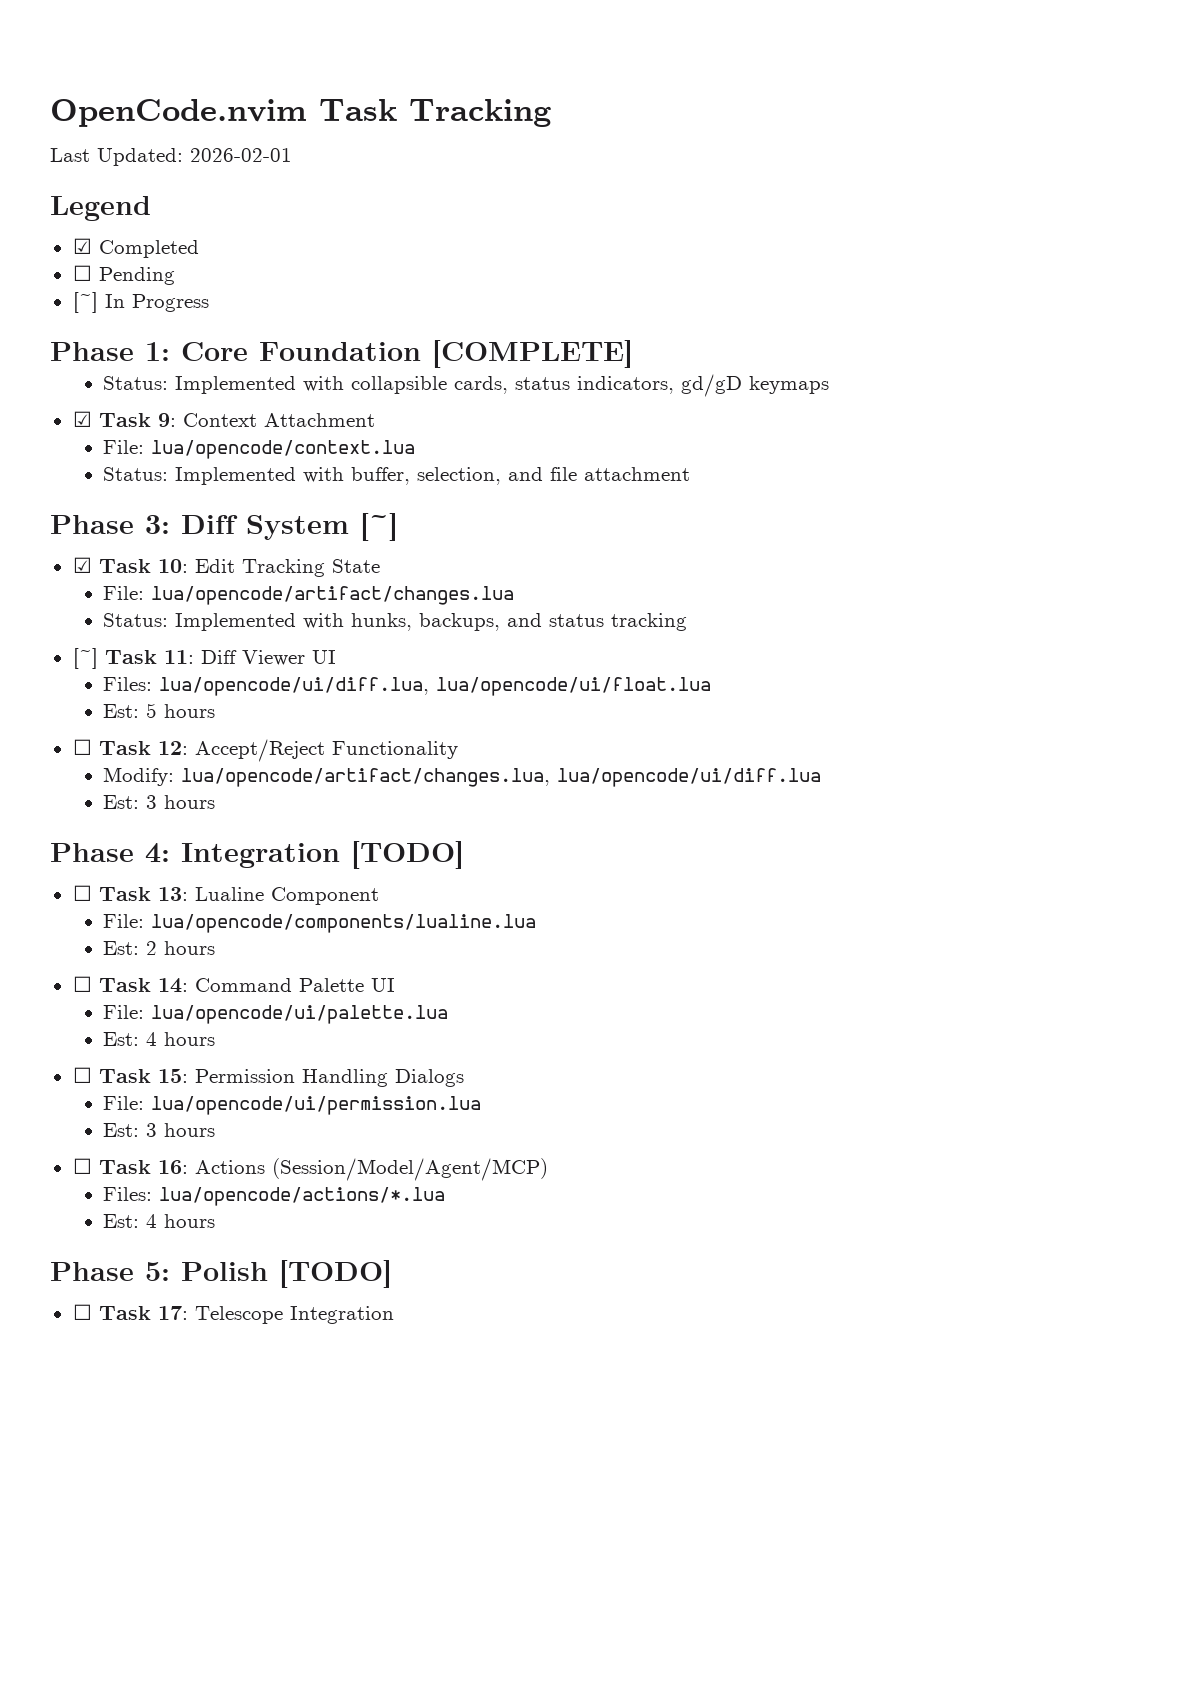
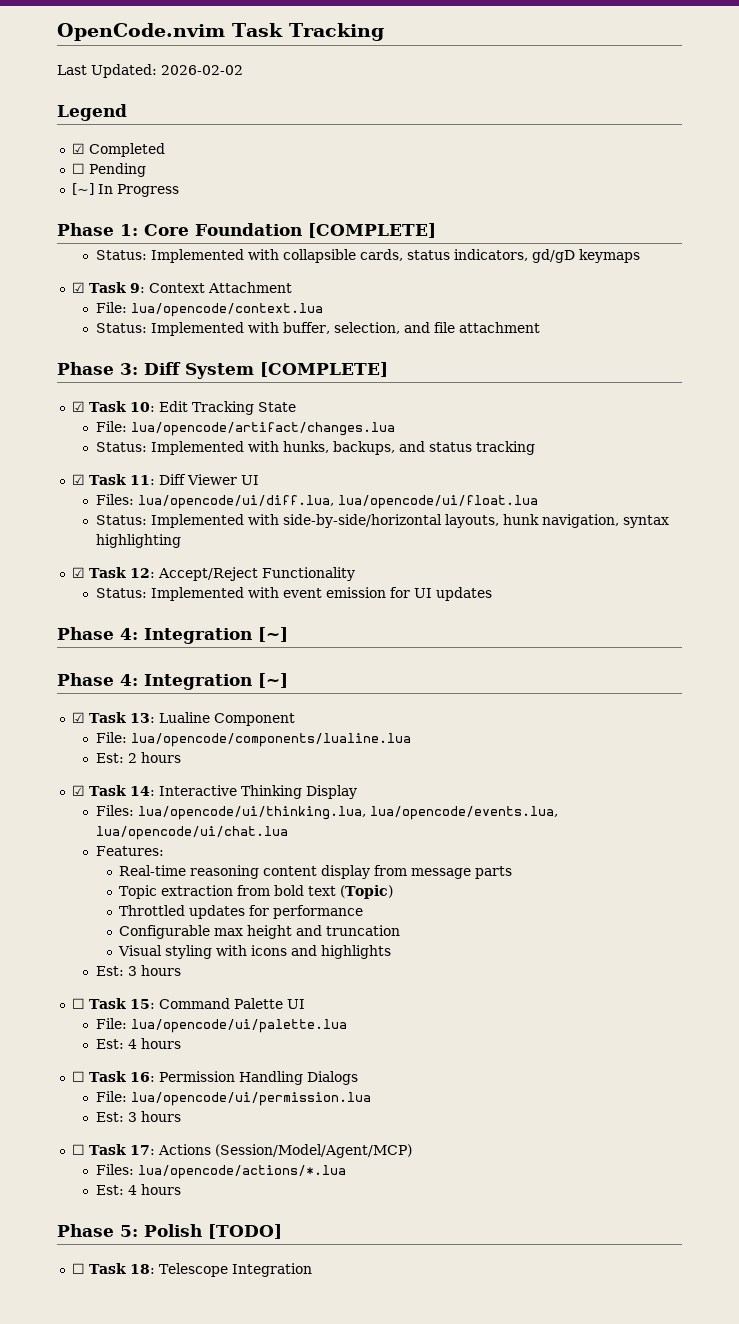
[190,148,292,162] 2026-02-01 -> [161,65,243,75] 2026-02-02
[360,513,398,541] [~] -> [260,362,388,377] [COMPLETE]
[72,648,98,669] [~] -> [71,474,85,485] ☑
[103,703,216,718] [72,739,458,762] [103,767,822,787] [103,795,216,809] [50,841,464,869] [72,885,92,901] Est: 5 hours // ☐ Task 12: Accept/Reject Functionality // Modify: lua/opencode/artifact/changes.lua, lua/opencode/ui/diff.lua // Est: 3 hours // Phase 4: Integration [TODO] // ☐ -> [95,514,669,528] [95,534,181,548] [71,567,355,581] [95,587,492,601] [57,627,288,644] [57,673,288,690] [71,712,85,723] Status: Implemented with side-by-side/horizontal layouts, hunk navigation, syntax highlighting // ☑ Task 12: Accept/Reject Functionality // Status: Implemented with event emission for UI updates // Phase 4: Integration [~] // Phase 4: Integration [~] // ☑
[72,976,188,993] // ☐ Task 14: -> [71,785,357,799] [95,805,558,820] [95,826,288,840] [95,846,164,856] [119,865,513,879] [119,885,394,899] [119,905,364,919] [119,925,401,939] [118,945,392,959] [95,965,181,976] [71,998,155,1009] // ☑ Task 14: Interactive Thinking Display // Files: lua/opencode/ui/thinking.lua, lua/opencode/events.lua, lua/opencode/ui/chat.lua // Features: // Real-time reasoning content display from message parts // Topic extraction from bold text (Topic) // Throttled updates for performance // Configurable max height and truncation // Visual styling with icons and highlights // Est: 3 hours // ☐ Task 15:
[157,1069,188,1083] 15: -> [129,1072,155,1082] 16:
[157,1160,188,1174] 16: -> [129,1145,155,1155] 17:
[157,1306,188,1320] 17: -> [129,1264,155,1274] 18:

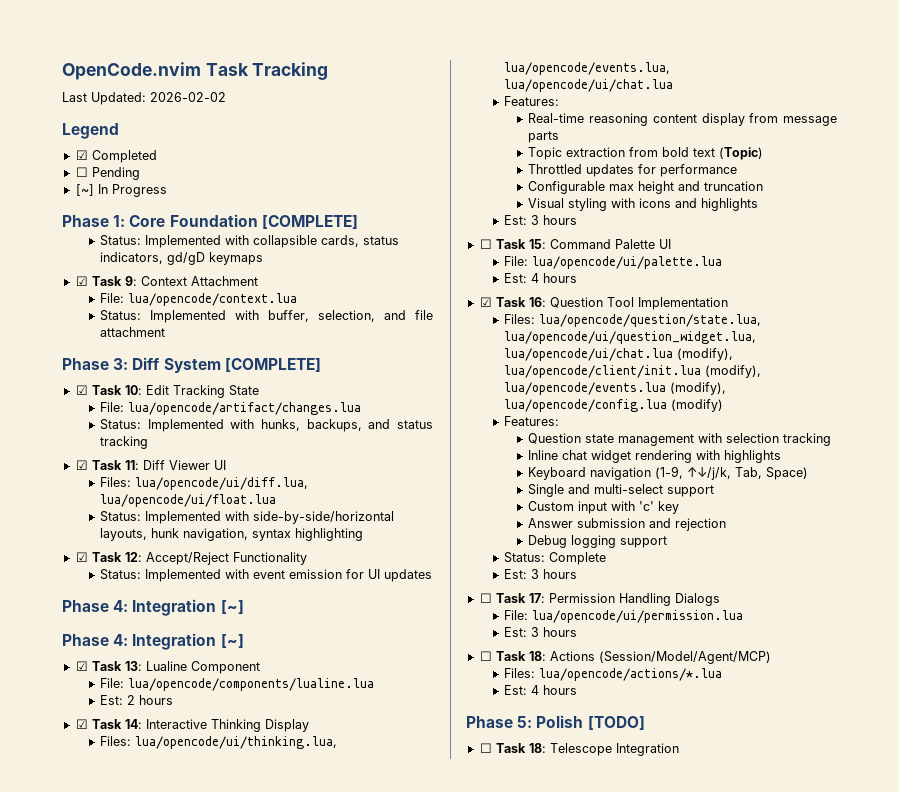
[71,1071,155,1082] // ☐ Task 16: -> [479,297,728,310] [504,314,762,327] [504,331,757,344] [504,348,734,361] [504,365,762,378] [504,382,727,395] [504,399,724,412] [504,416,560,426] [528,433,832,446] [528,450,782,463] [528,466,809,480] [528,484,715,497] [528,501,680,514] [528,518,727,531] [528,535,668,548] [504,552,607,565] [504,569,578,579] [479,593,545,603] // ☑ Task 16: Question Tool Implementation // Files: lua/opencode/question/state.lua, lua/opencode/ui/question_widget.lua, lua/opencode/ui/chat.lua (modify), lua/opencode/client/init.lua (modify), lua/opencode/events.lua (modify), lua/opencode/config.lua (modify) // Features: // Question state management with selection tracking // Inline chat widget rendering with highlights // Keyboard navigation (1-9, ↑↓/j/k, Tab, Space) // Single and multi-select support // Custom input with 'c' key // Answer submission and rejection // Debug logging support // Status: Complete // Est: 3 hours // ☐ Task 17:
[129,1145,155,1155] 17: -> [528,651,546,661] 18:

